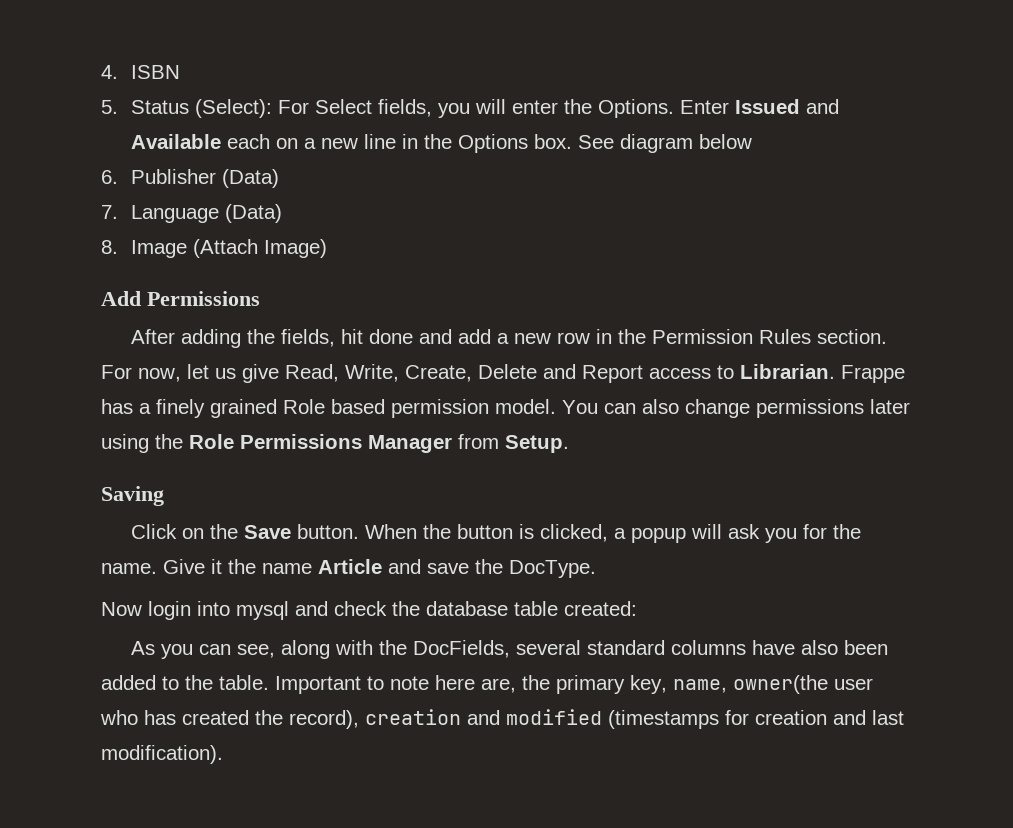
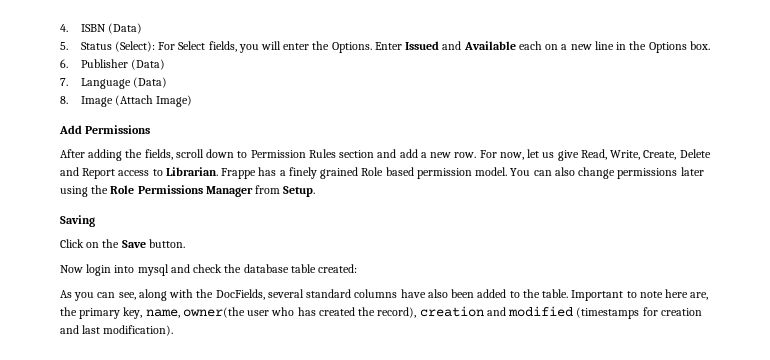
(181, 72) none -> [107,23,142,34] (Data)
[578,134,753,153] See diagram below -> (710, 45) none
[340,329,887,344] hit done and add a new row in the Permission Rules section. -> [175,149,477,158] scroll down to Permission Rules section and add a new row.
[364,524,861,543] [101,559,596,578] When the button is clicked, a popup will ask you for the name. Give it the name Article and save the DocType. -> (185, 243) none

